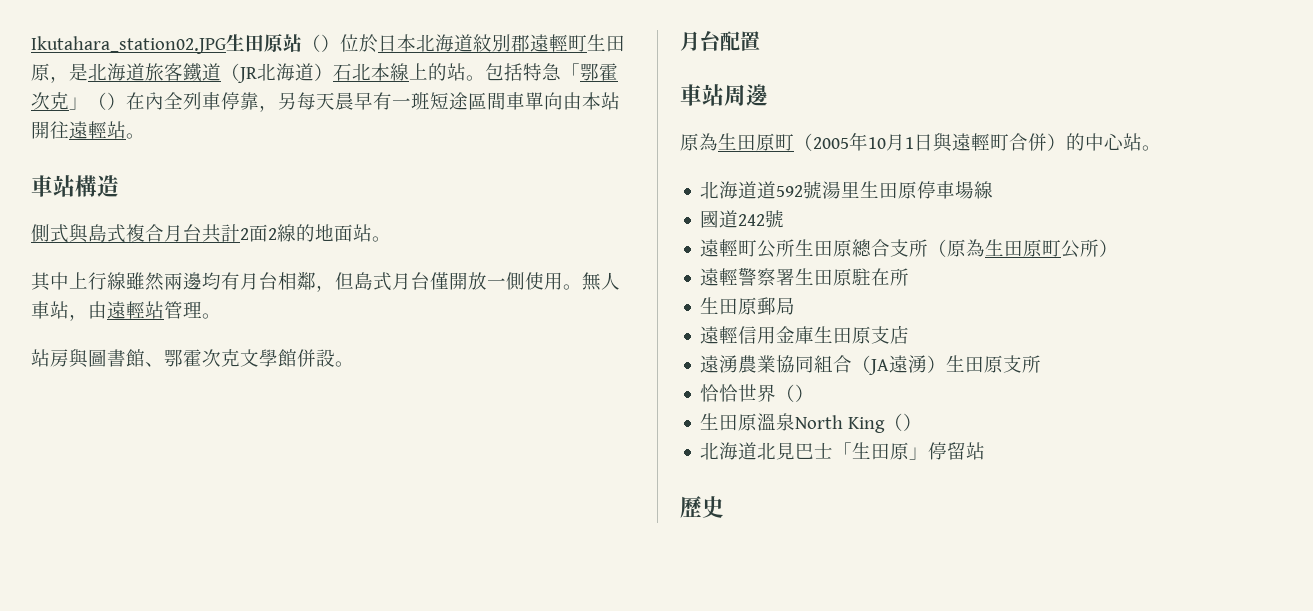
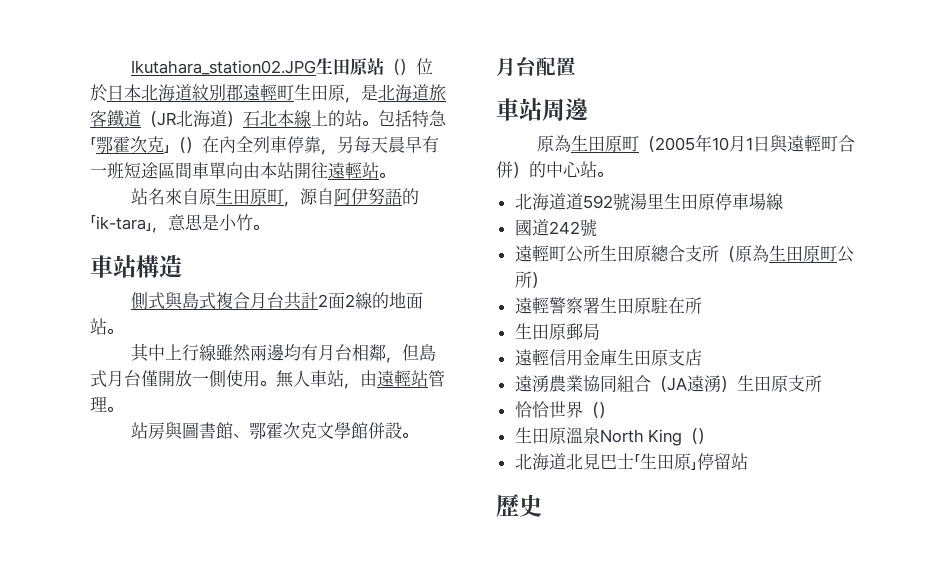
(145, 136) none -> [130,188,419,207] [90,214,269,233] // 站名來自原生田原町，源自阿伊努語的「ik-tara」，意思是小竹。

